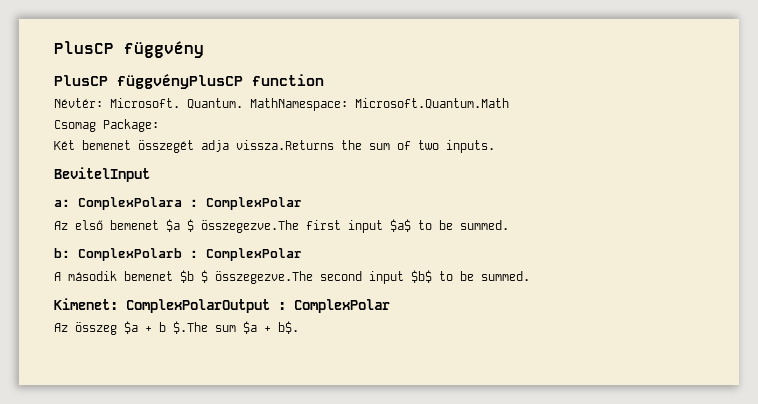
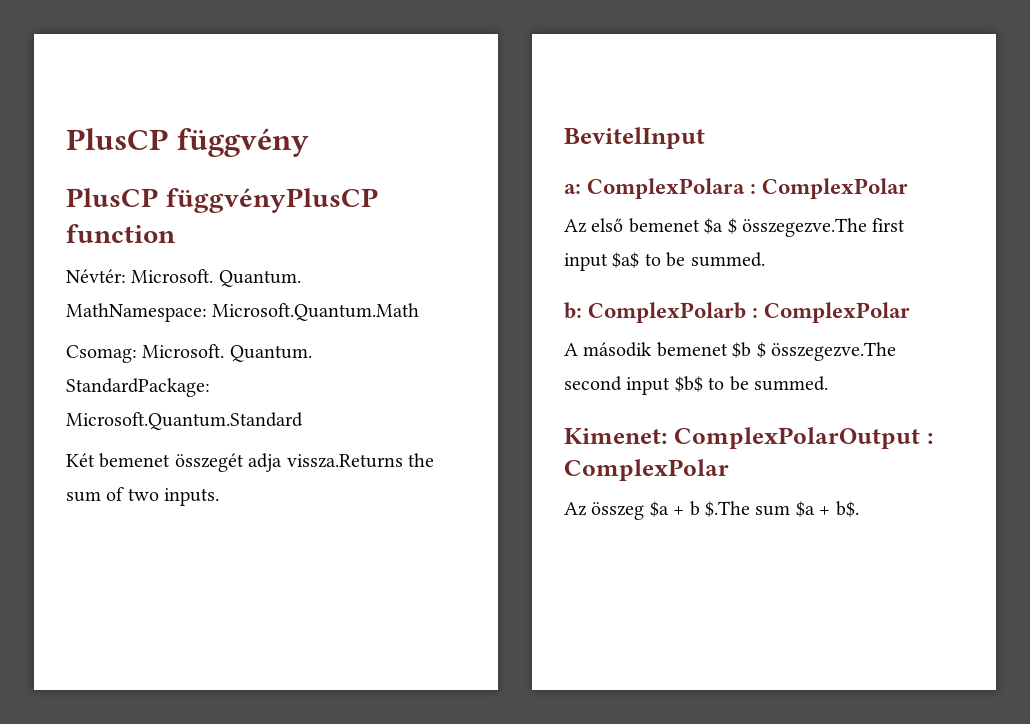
[54,119,159,132] Csomag Package: -> [66,344,312,363] [66,378,210,397] [66,412,303,430] Csomag: Microsoft. Quantum. StandardPackage: Microsoft.Quantum.Standard

